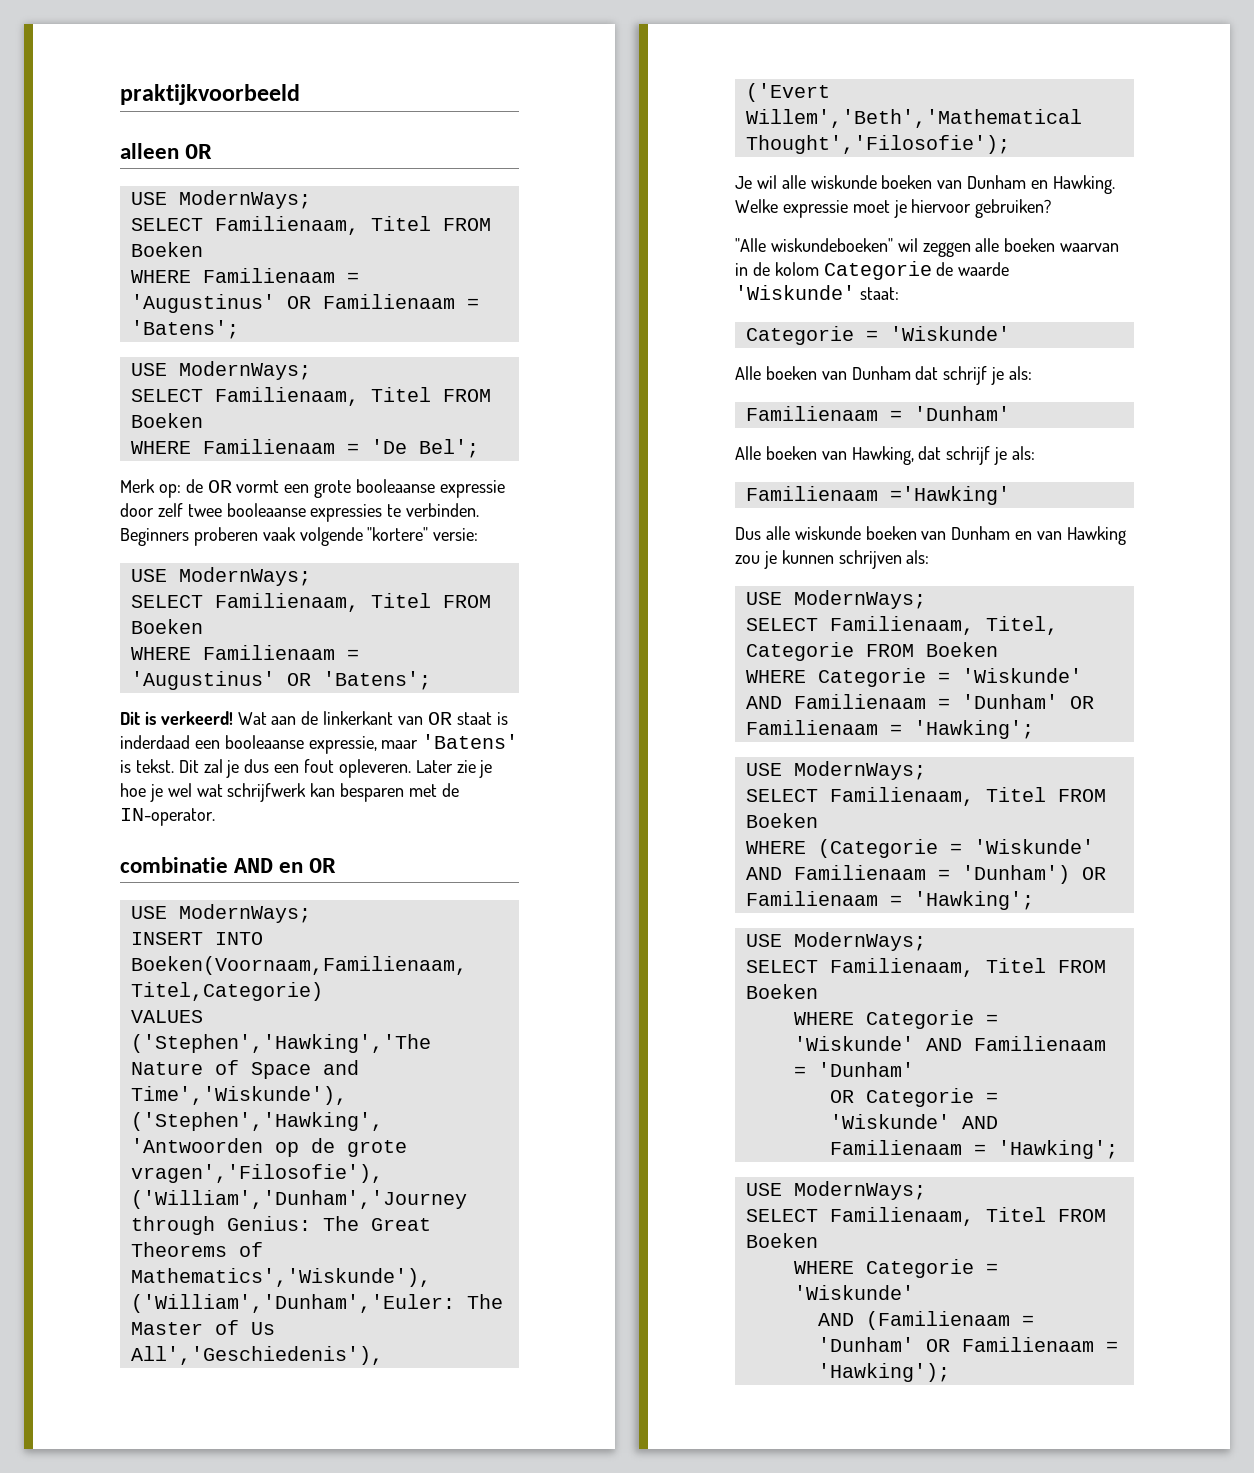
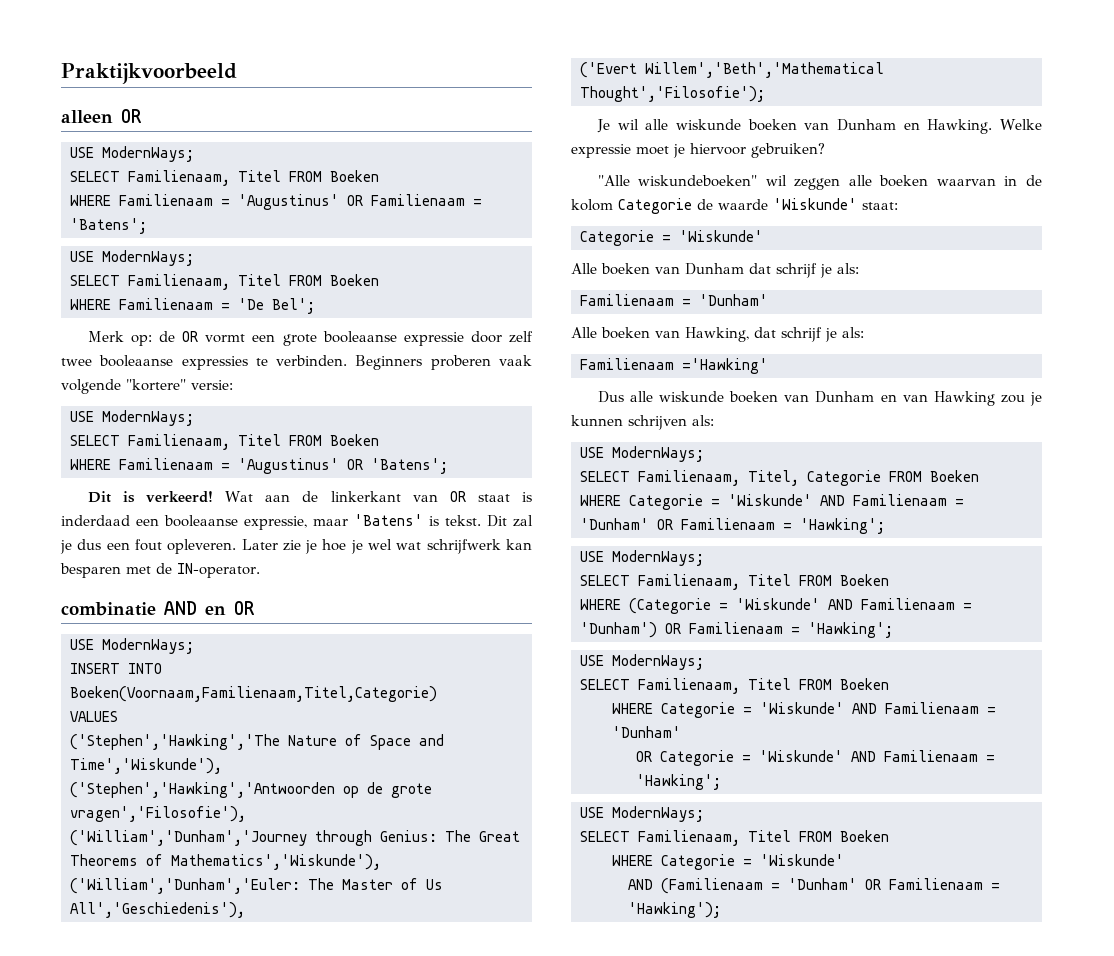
[120,84,300,105] praktijkvoorbeeld -> [61,63,237,84] Praktijkvoorbeeld

